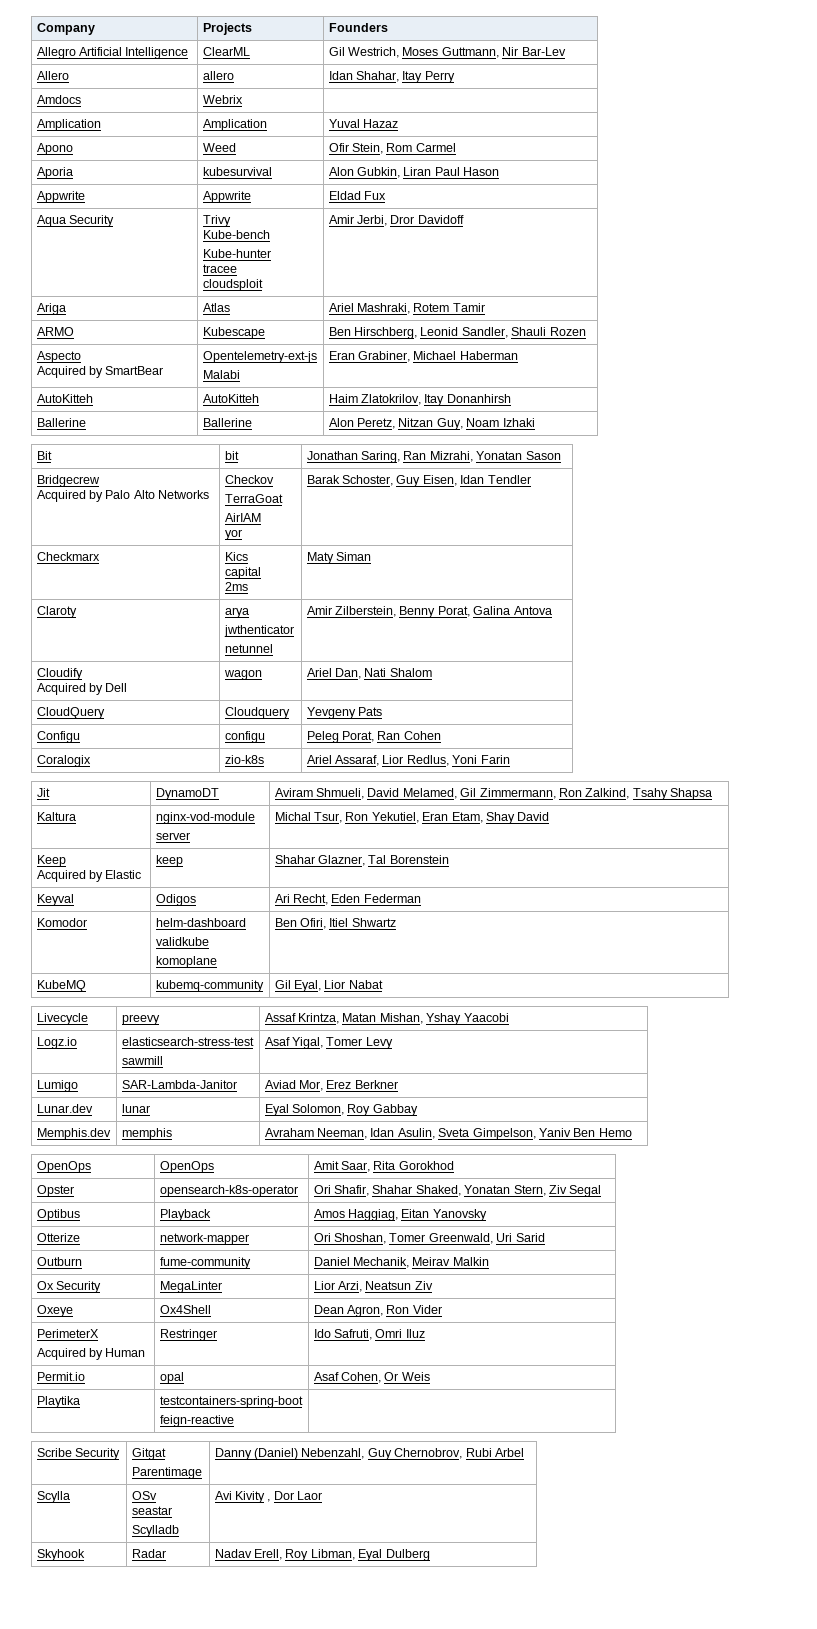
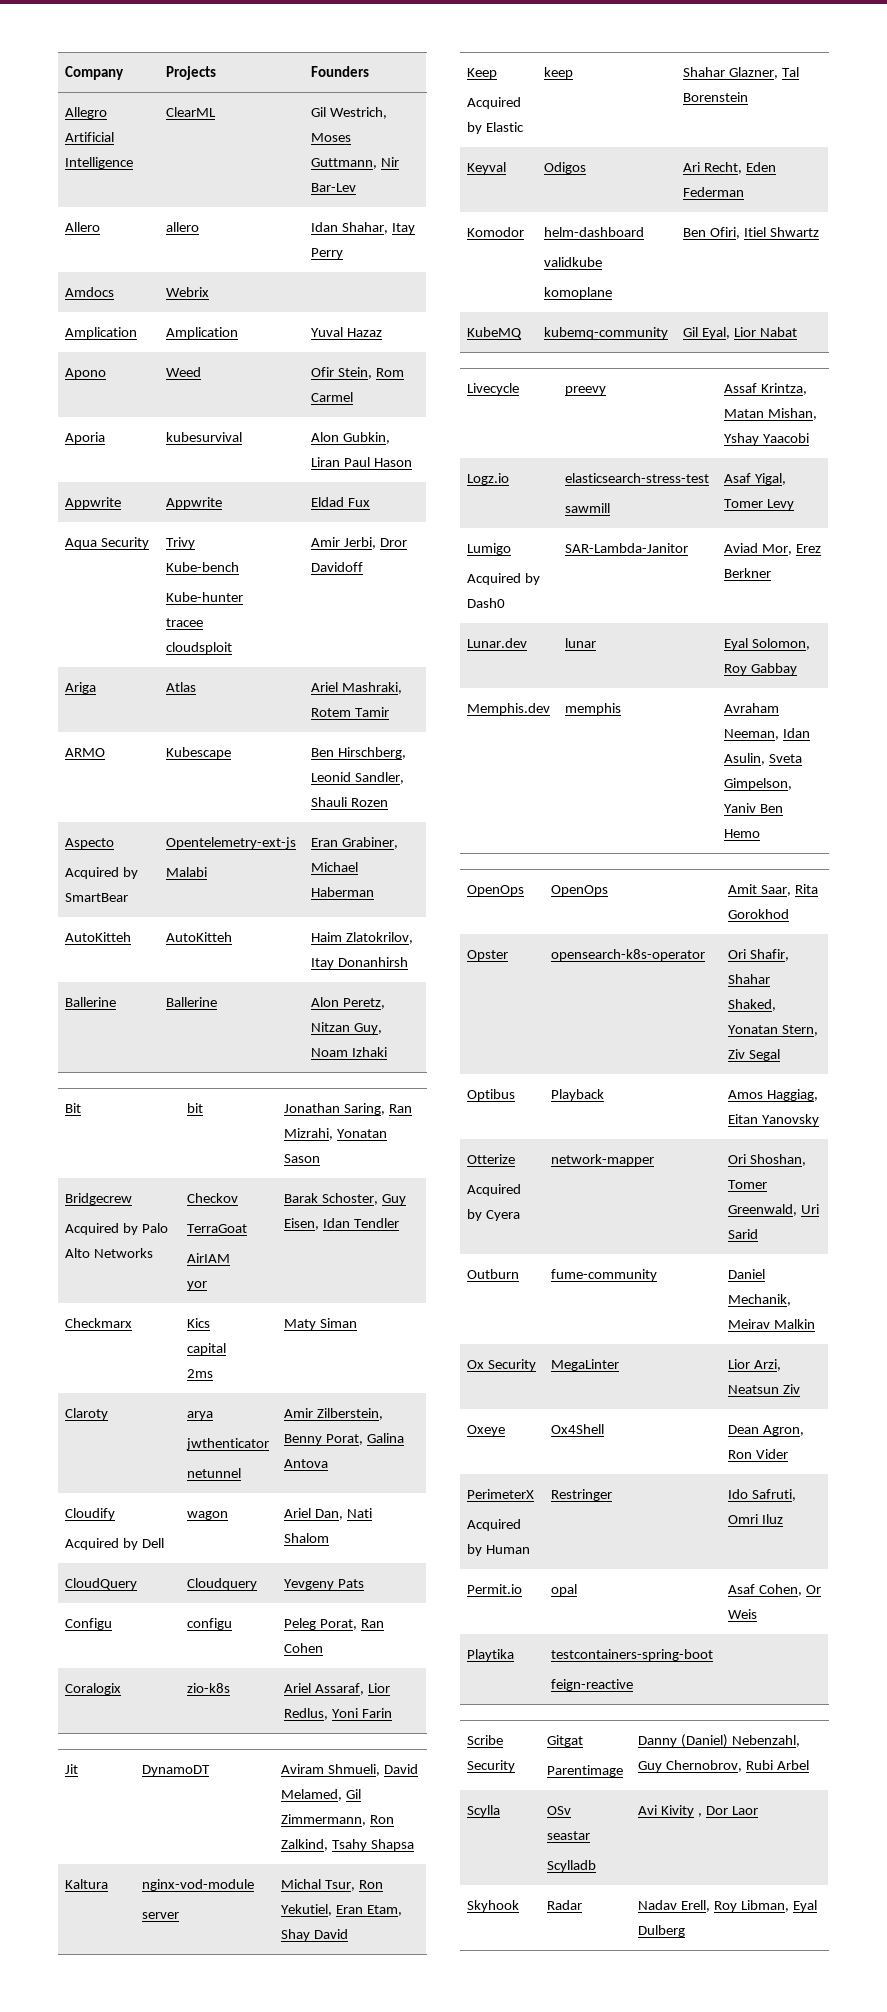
(78, 1086) none -> [467,573,540,585] [467,598,506,608] // Acquired by Dash0
(80, 1237) none -> [467,1184,522,1196] [467,1209,520,1221] // Acquired by Cyera

